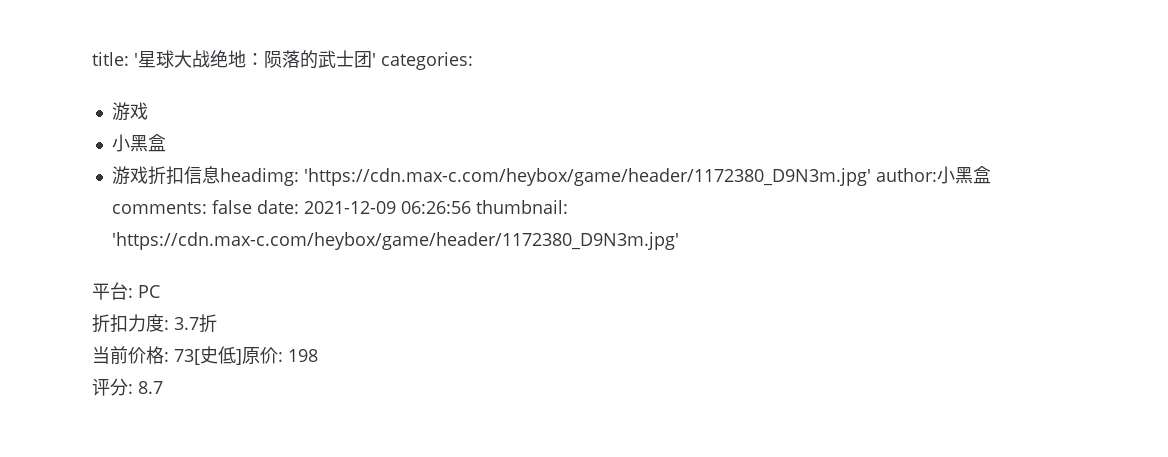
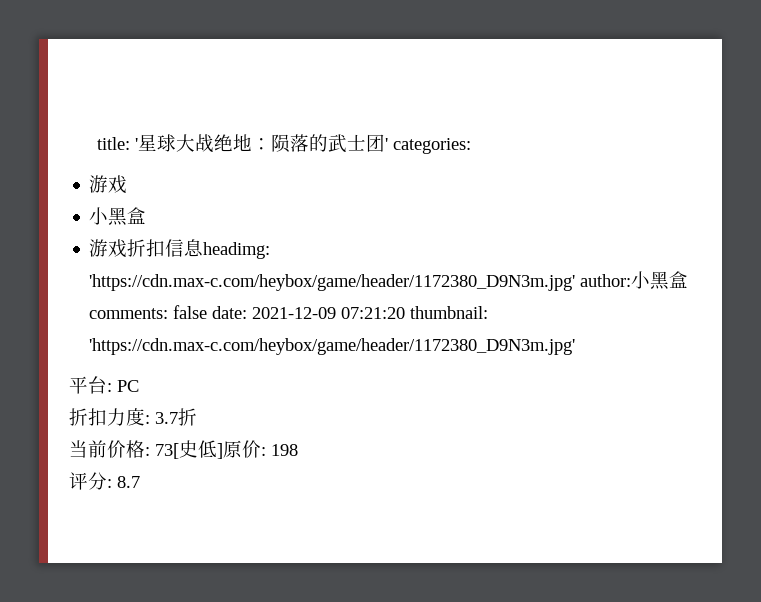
[400,201,471,214] 06:26:56 -> [341,307,406,319] 07:21:20

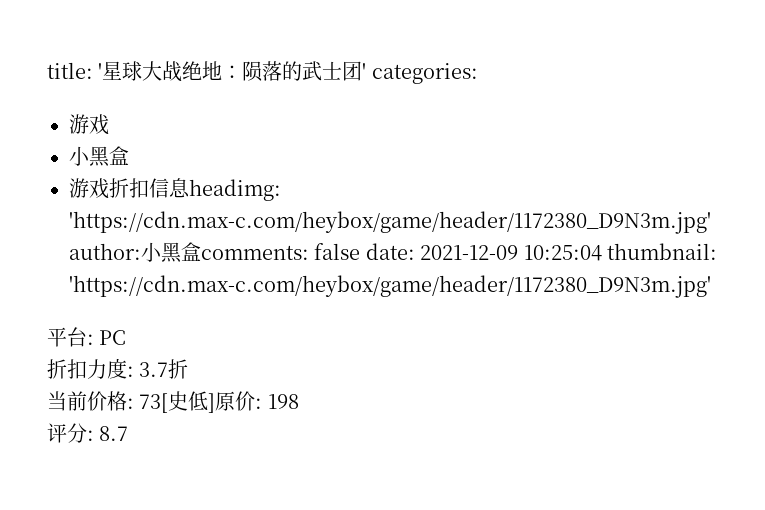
[341,307,406,319] 07:21:20 -> [523,245,602,261] 10:25:04

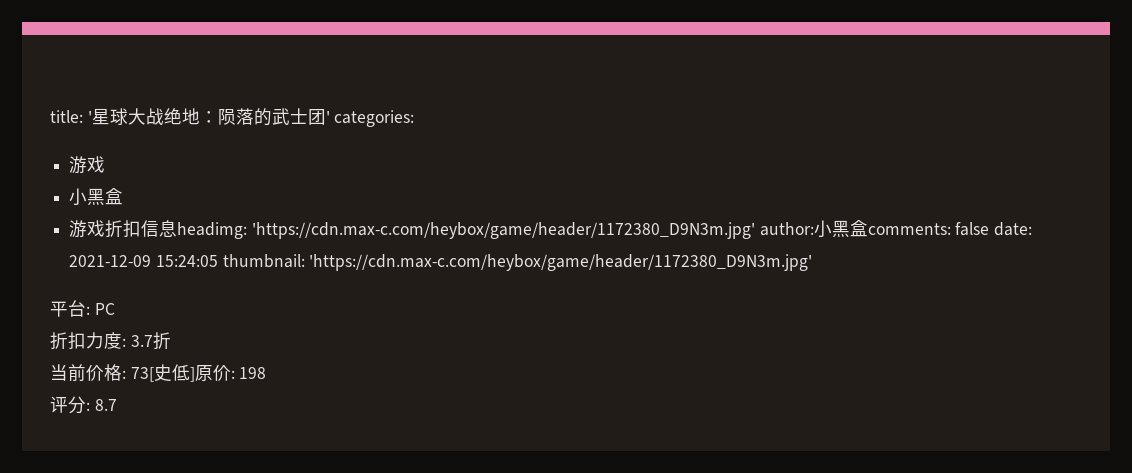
[523,245,602,261] 10:25:04 -> [155,255,218,267] 15:24:05

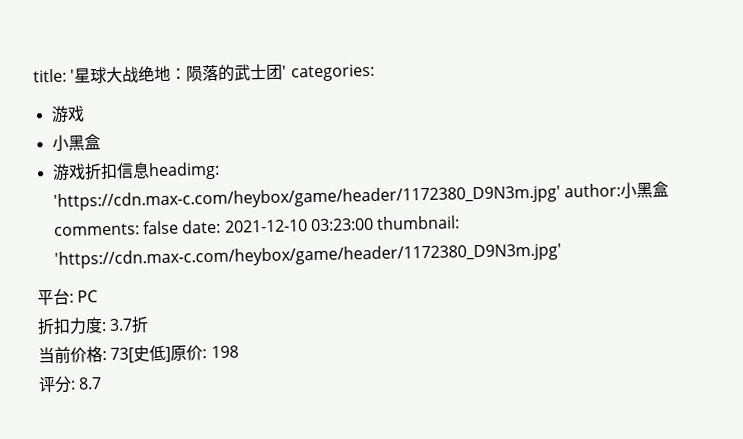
[69,255,218,267] 2021-12-09 15:24:05 -> [223,217,374,233] 2021-12-10 03:23:00

